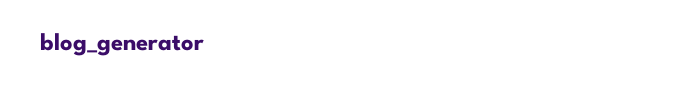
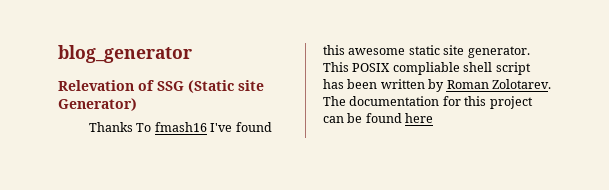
(204, 44) none -> [58,80,264,93] [58,98,137,111] [89,122,272,132] [323,45,530,58] [323,62,531,75] [323,79,551,92] [323,96,533,109] [323,113,434,123] // Relevation of SSG (Static site Generator) // Thanks To fmash16 I've found this awesome static site generator. This POSIX compliable shell script has been written by Roman Zolotarev. The documentation for this project can be found here

